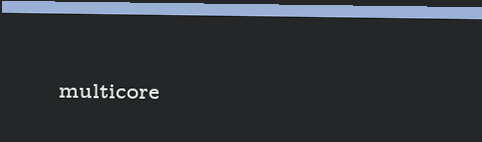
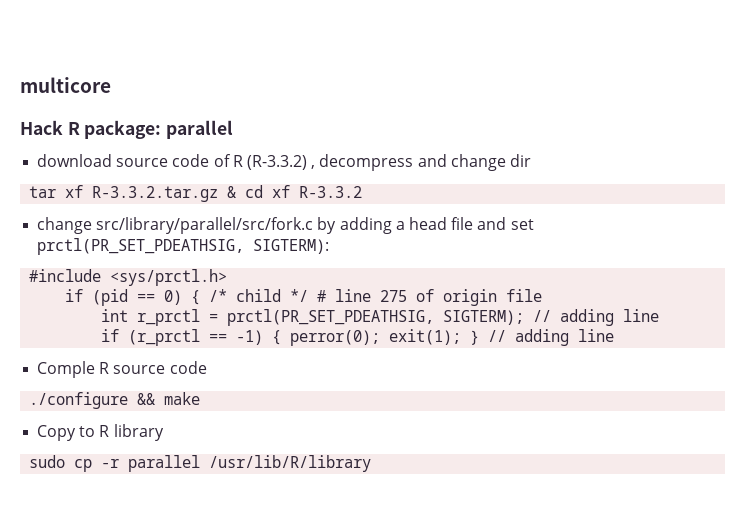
(160, 91) none -> [20,120,234,139] [37,154,531,171] [29,185,363,202] [37,217,534,234] [37,238,330,255] [29,269,228,286] [65,289,543,306] [101,309,660,326] [101,329,615,346] [37,361,207,378] [29,392,201,409] [37,424,164,441] [29,455,372,472] // Hack R package: parallel // download source code of R (R-3.3.2) , decompress and change dir // tar xf R-3.3.2.tar.gz & cd xf R-3.3.2 // change src/library/parallel/src/fork.c by adding a head file and set prctl(PR_SET_PDEATHSIG, SIGTERM): // #include <sys/prctl.h> // if (pid == 0) { /* child */ # line 275 of origin file // int r_prctl = prctl(PR_SET_PDEATHSIG, SIGTERM); // adding line // if (r_prctl == -1) { perror(0); exit(1); } // adding line // Comple R source code // ./configure && make // Copy to R library // sudo cp -r parallel /usr/lib/R/library

